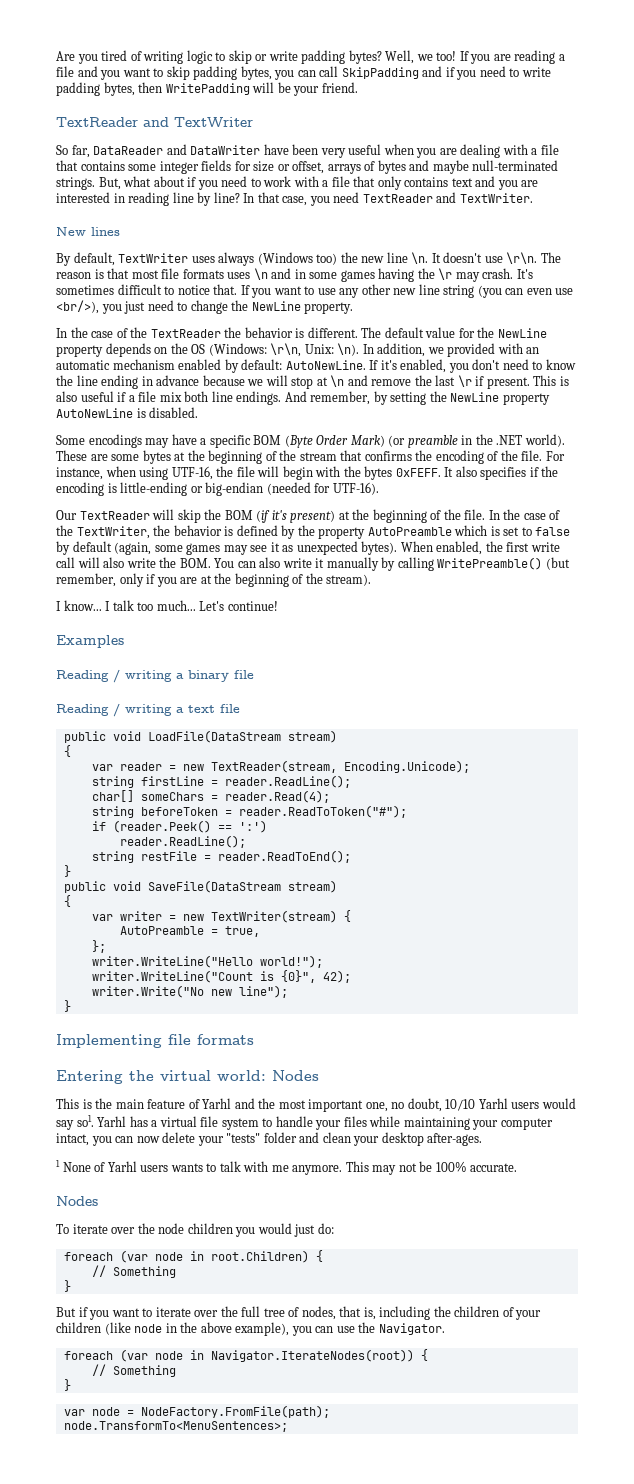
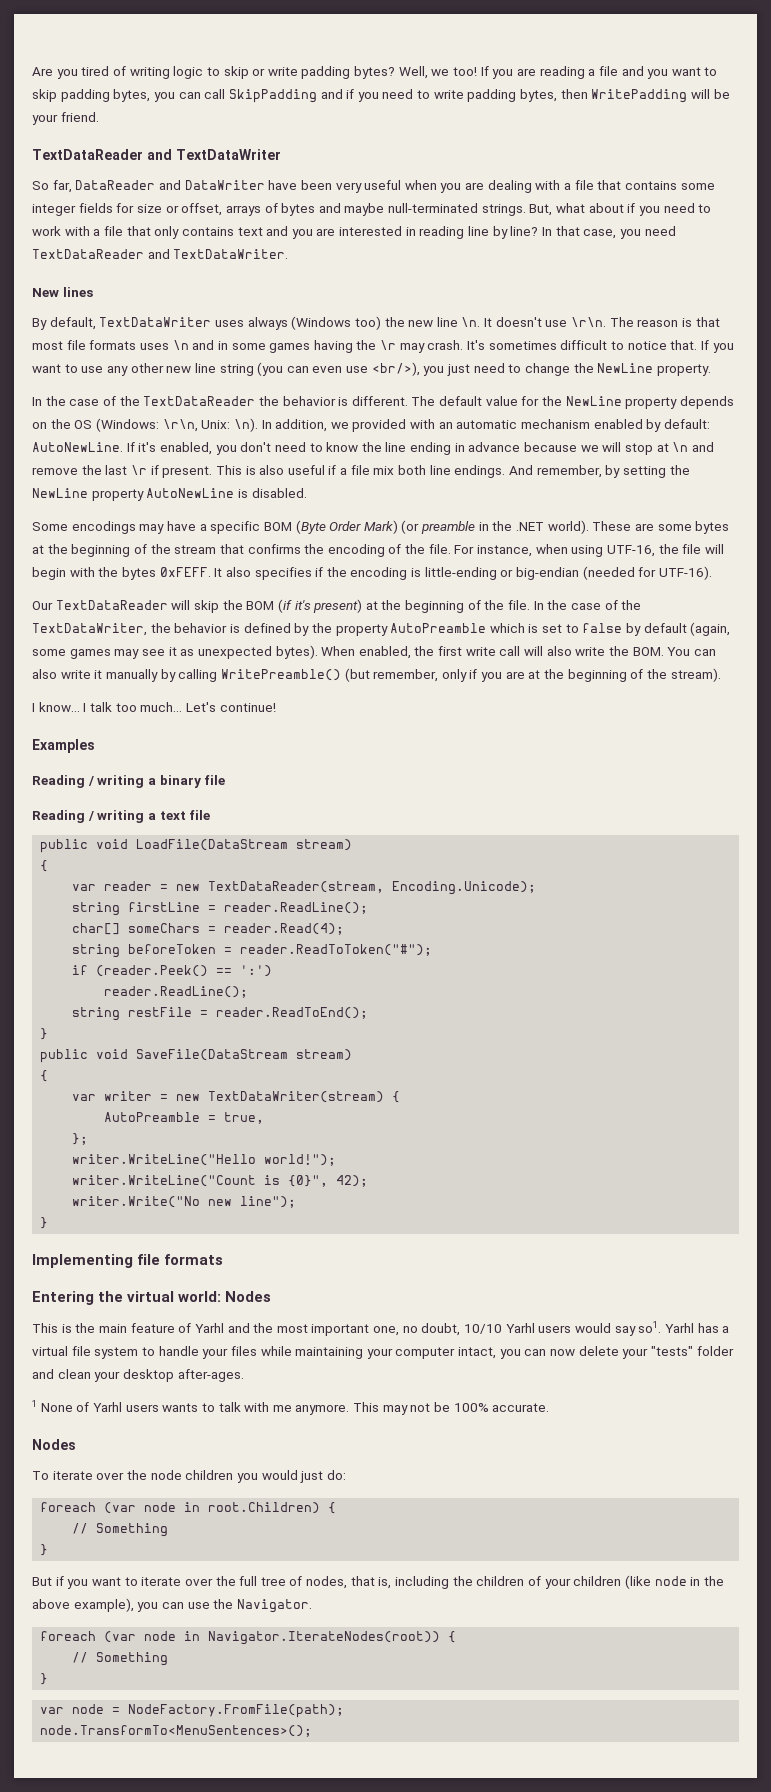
[56,117,253,127] TextReader and TextWriter -> [32,149,281,160] TextDataReader and TextDataWriter
[362,192,533,203] TextReader and TextWriter. -> [32,249,289,259] TextDataReader and TextDataWriter.
[118,253,189,263] TextWriter -> [99,317,212,327] TextDataWriter
[150,329,221,338] TextReader -> [143,396,256,406] TextDataReader
[79,511,150,520] TextReader -> [55,600,168,610] TextDataReader
[76,526,150,539] TextWriter, -> [32,623,147,636] TextDataWriter,
[210,760,337,773] TextReader(stream, -> [208,881,385,893] TextDataReader(stream,
[210,910,337,923] TextWriter(stream) -> [208,1091,385,1103] TextDataWriter(stream)
[63,1421,288,1432] node.TransformTo<MenuSentences>; -> [40,1725,313,1737] node.TransformTo<MenuSentences>();

